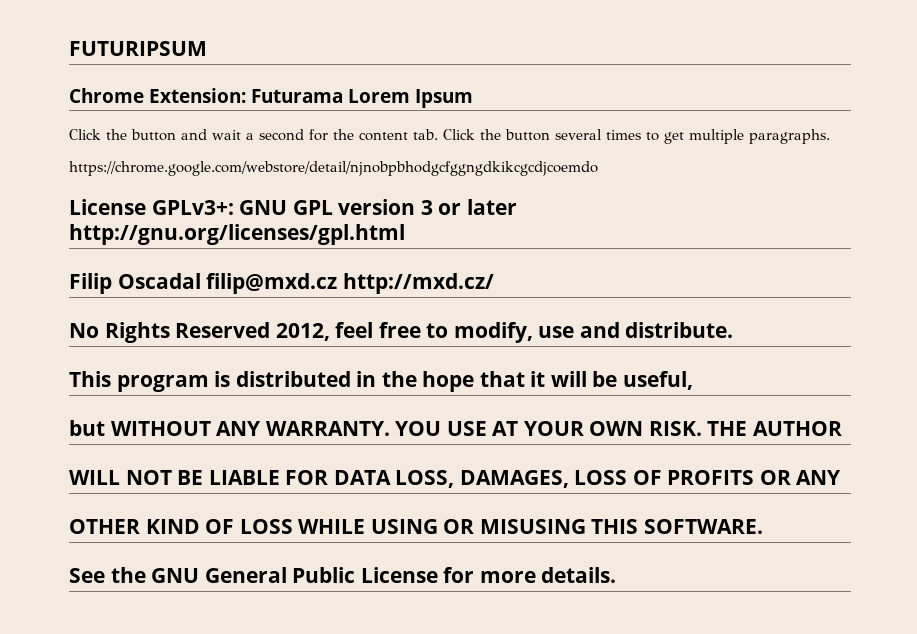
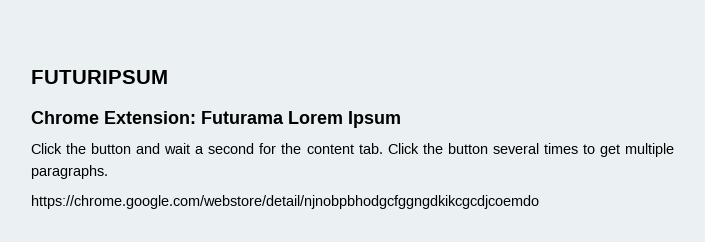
[69,199,517,215] [69,224,405,245] [69,273,494,294] [69,322,734,343] [69,371,693,392] [69,420,842,436] [69,470,842,488] [69,519,763,534] [69,567,617,583] // License GPLv3+: GNU GPL version 3 or later http://gnu.org/licenses/gpl.html // Filip Oscadal filip@mxd.cz http://mxd.cz/ // No Rights Reserved 2012, feel free to modify, use and distribute. // This program is distributed in the hope that it will be useful, // but WITHOUT ANY WARRANTY. YOU USE AT YOUR OWN RISK. THE AUTHOR // WILL NOT BE LIABLE FOR DATA LOSS, DAMAGES, LOSS OF PROFITS OR ANY // OTHER KIND OF LOSS WHILE USING OR MISUSING THIS SOFTWARE. // See the GNU General Public License for more details. -> (539, 202) none

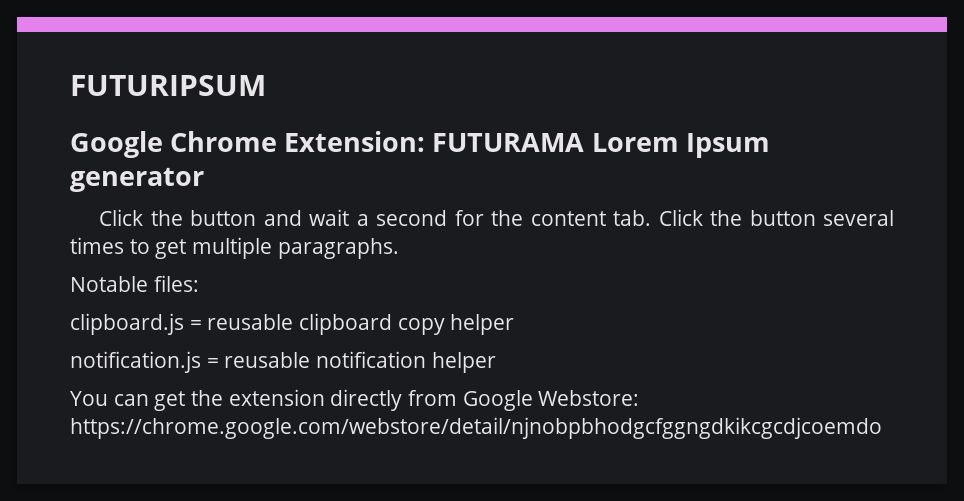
(168, 77) none -> [70,131,163,158] Google
[201,111,284,124] Futurama -> [432,133,585,152] FUTURAMA
(401, 119) none -> [70,167,204,192] generator
(108, 172) none -> [70,275,199,292] [70,313,515,335] [70,351,496,373] [70,389,640,411] Notable files: // clipboard.js = reusable clipboard copy helper // notification.js = reusable notification helper // You can get the extension directly from Google Webstore:

